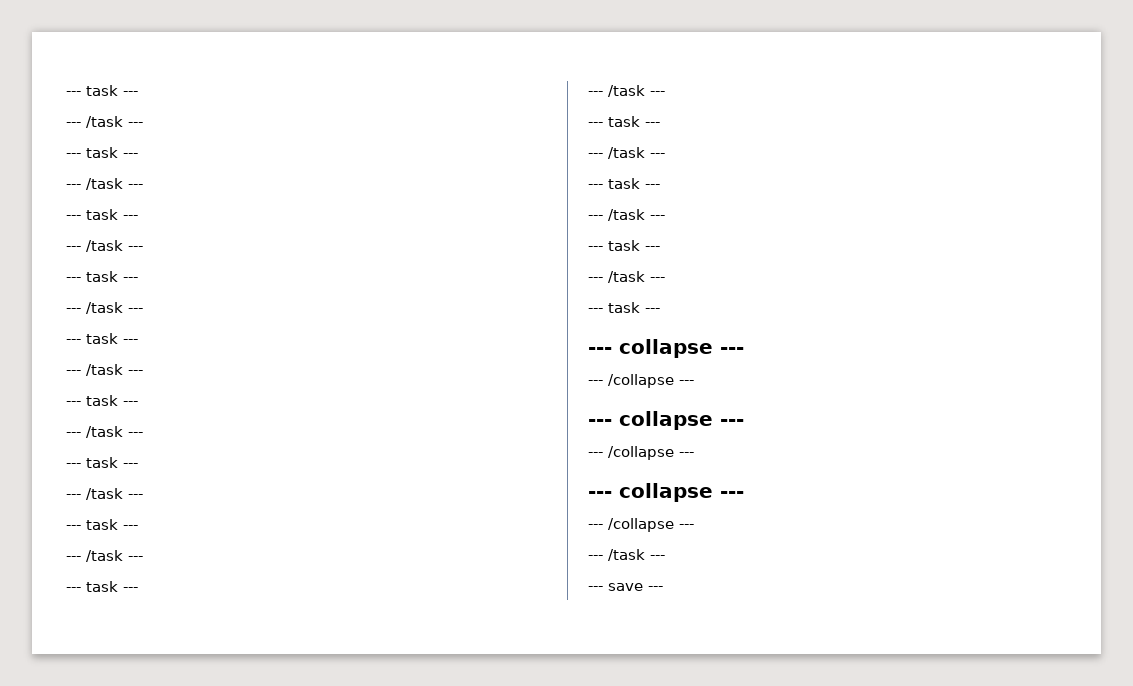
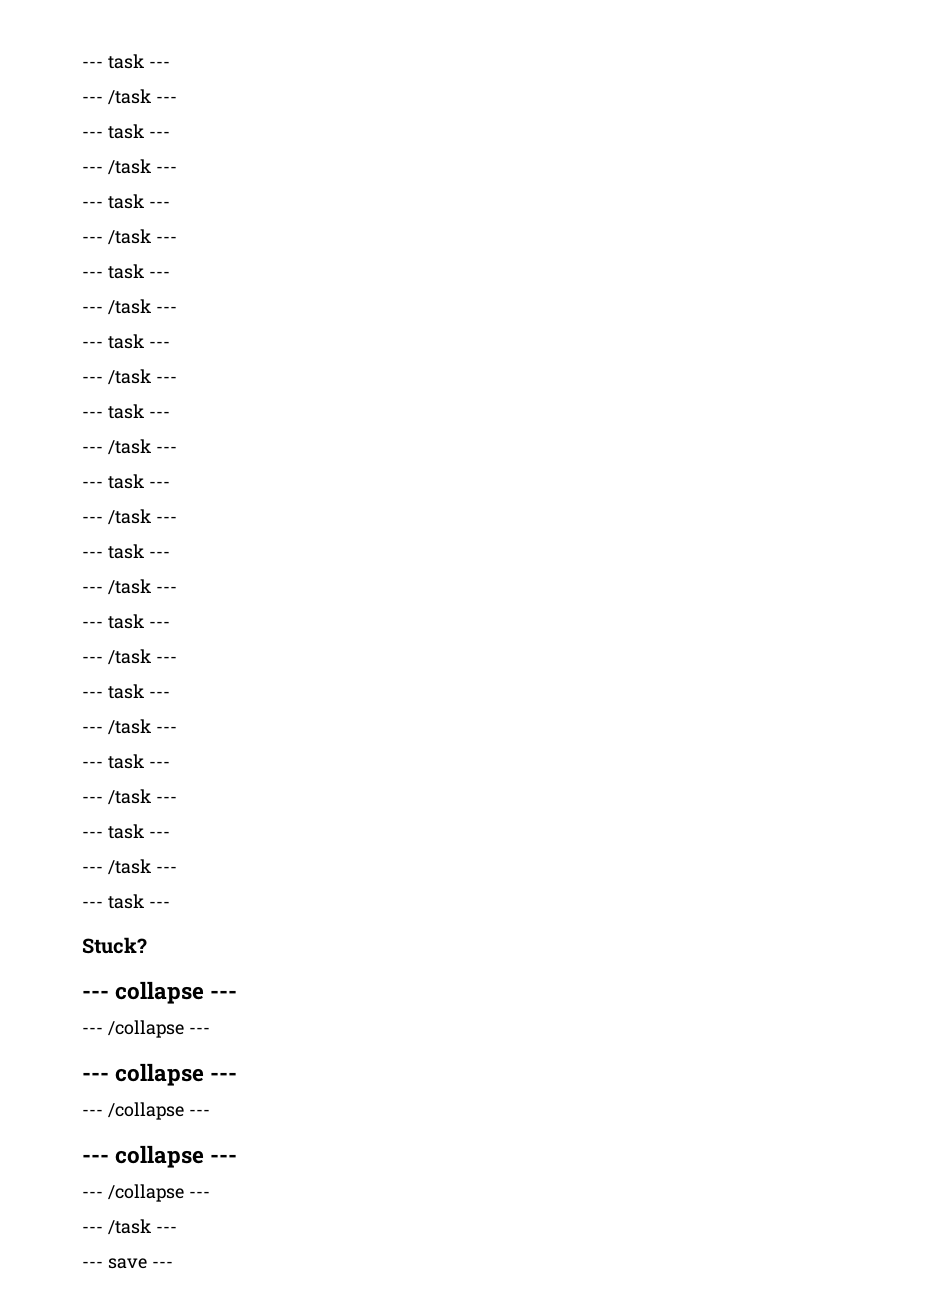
(660, 310) none -> [82,937,147,954] // Stuck?

